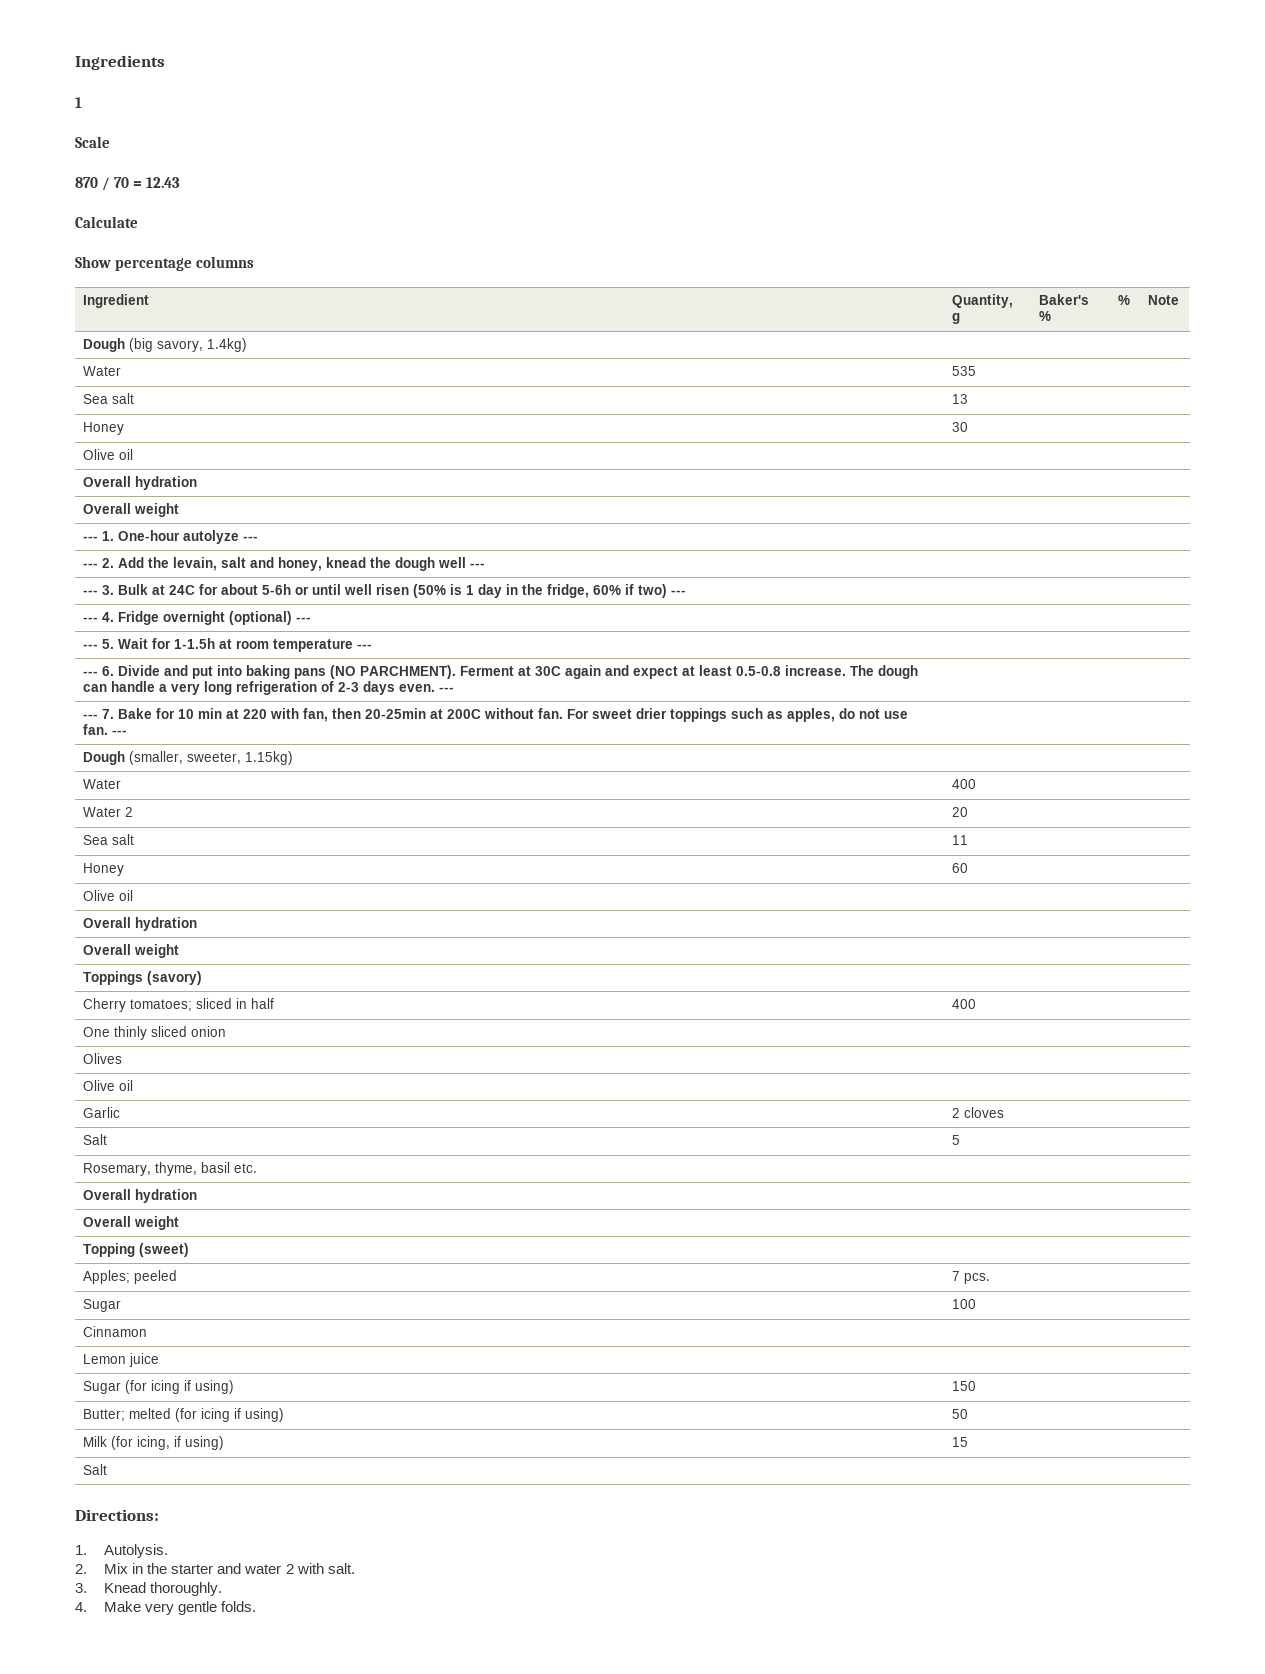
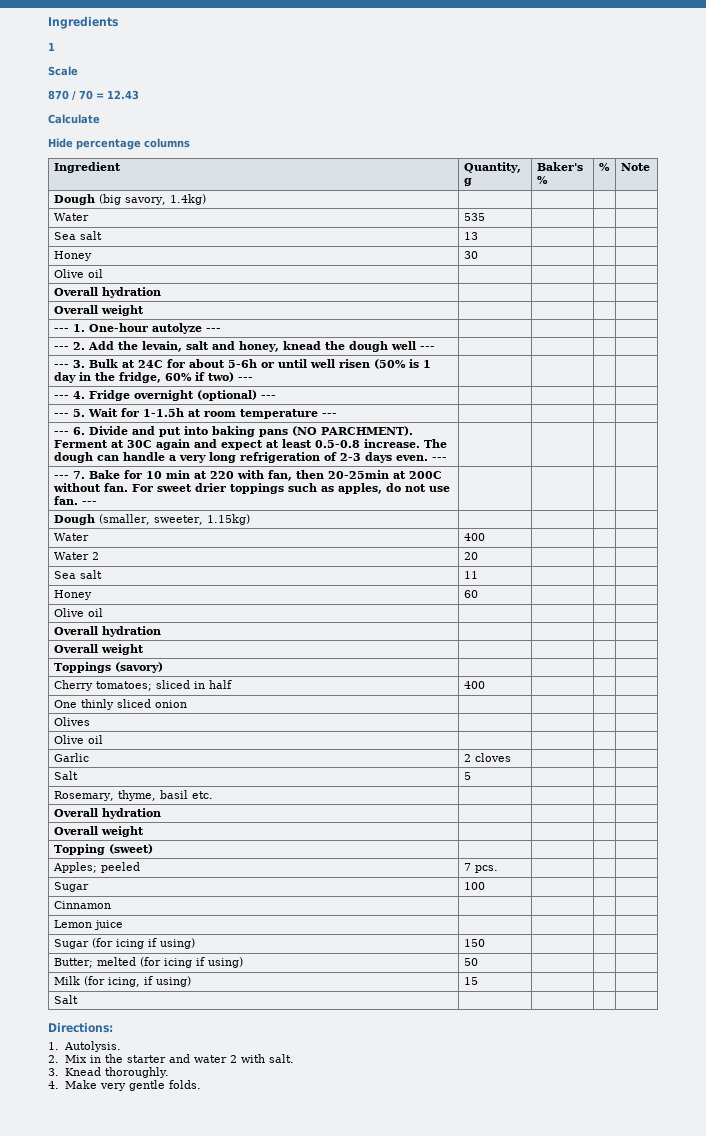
[75,256,111,268] Show -> [48,138,73,148] Hide

